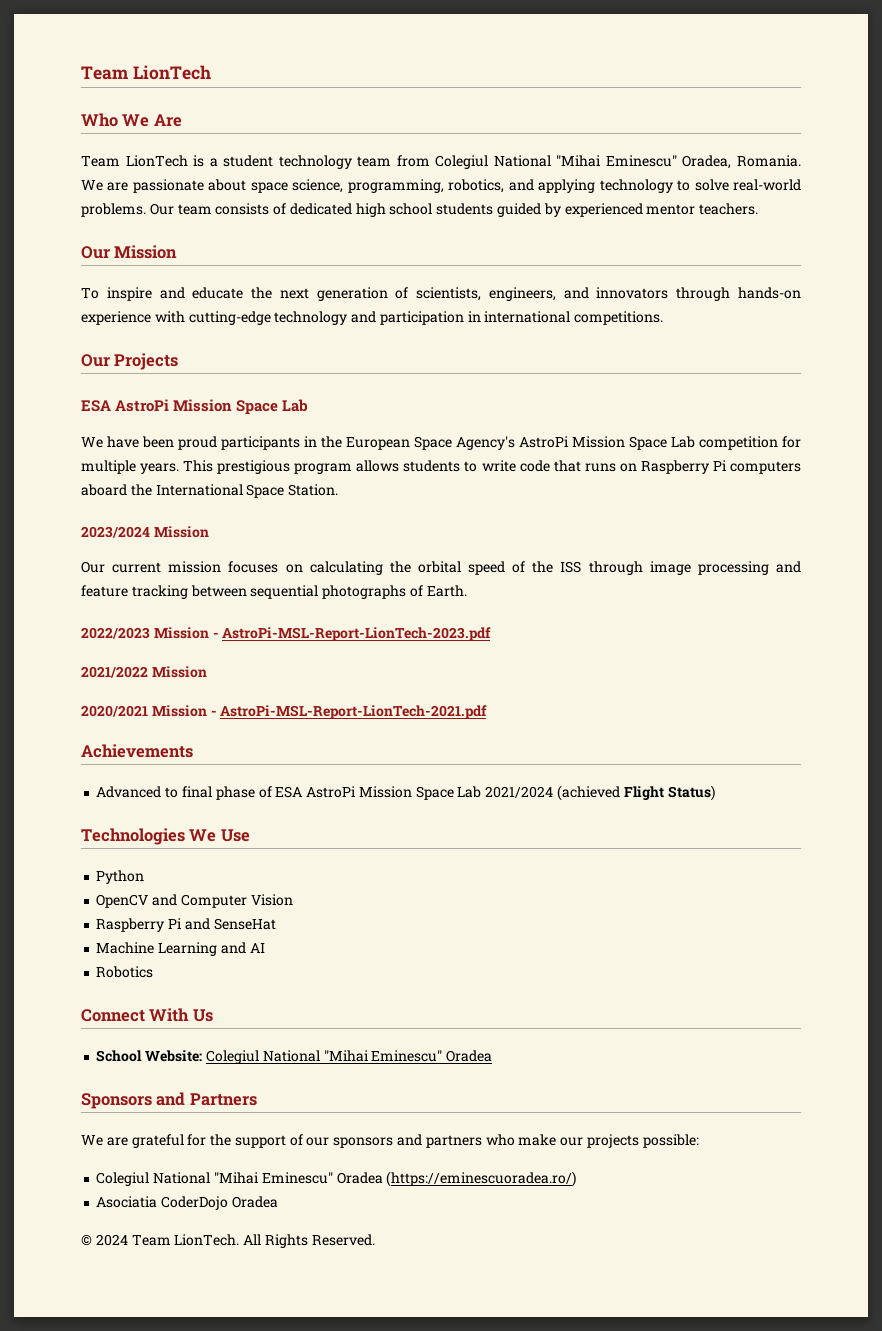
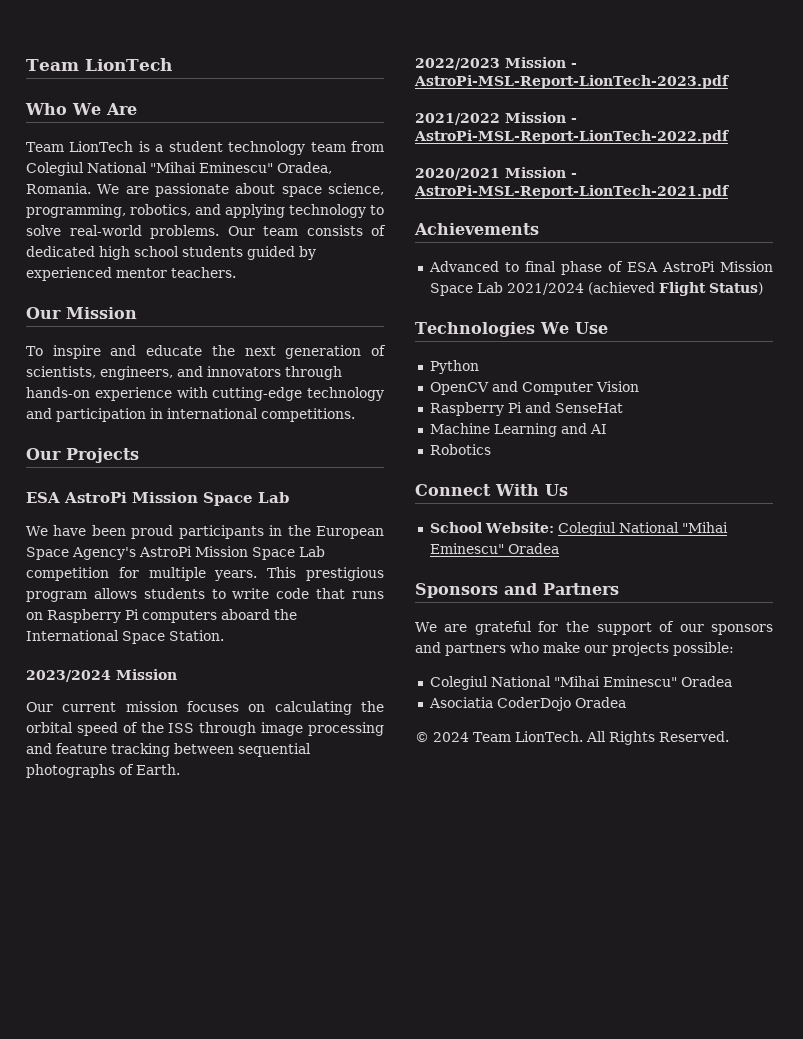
(207, 672) none -> [571,118,577,123] [414,130,729,144] - AstroPi-MSL-Report-LionTech-2022.pdf
[386,1171,577,1187] (https://eminescuoradea.ro/) -> (732, 681) none

